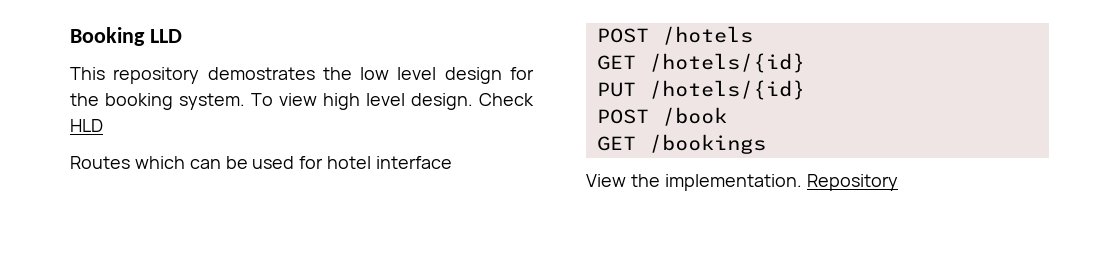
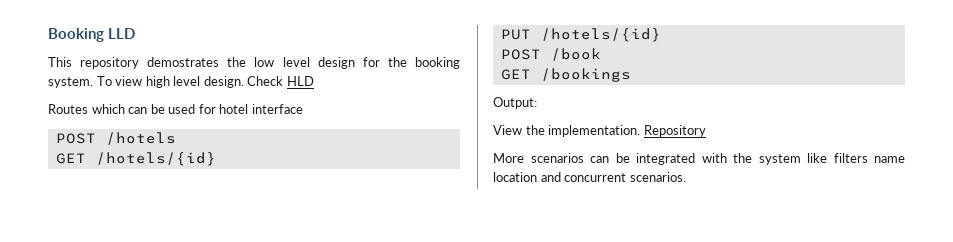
(766, 144) none -> [493,97,537,109] // Output:
(898, 182) none -> [493,153,905,165] [493,172,686,182] // More scenarios can be integrated with the system like filters name location and concurrent scenarios.

